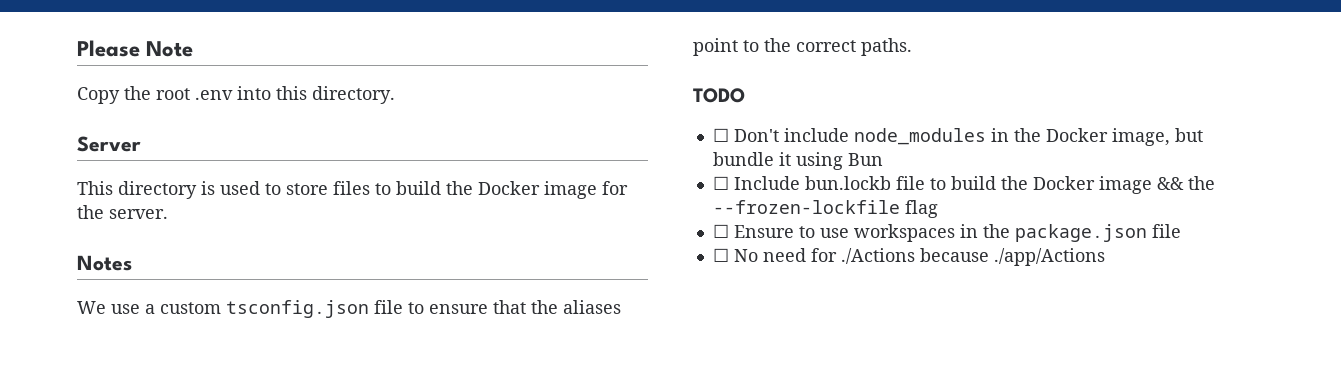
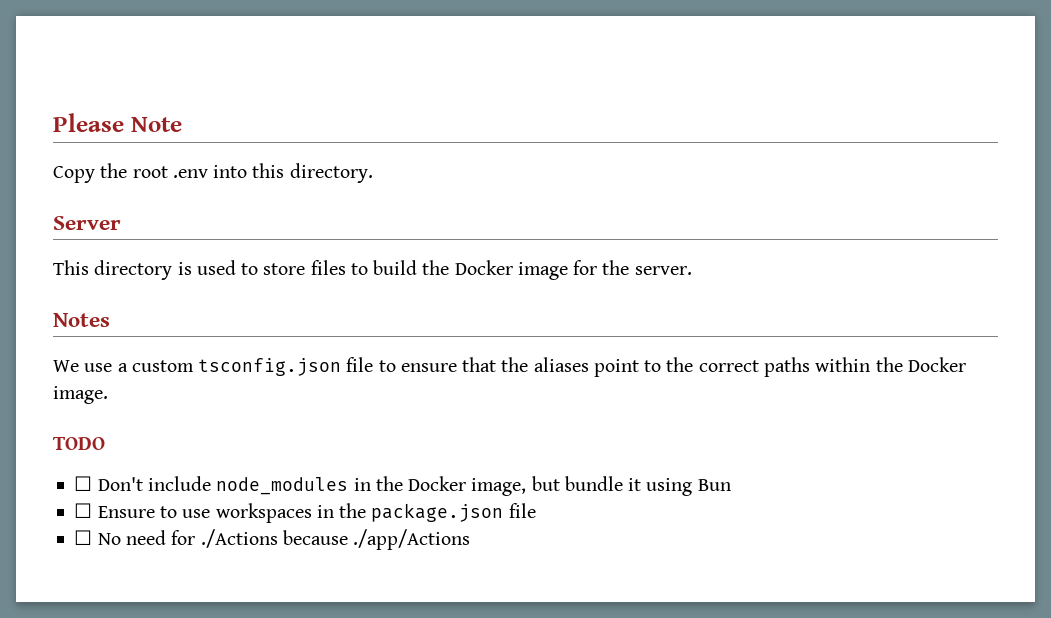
[861,38,912,56] paths. -> [763,357,966,377] [53,386,108,404] paths within the Docker image.
[712,176,1215,194] [712,200,938,218] // ☐ Include bun.lockb file to build the Docker image && the --frozen-lockfile flag -> (731, 485) none

